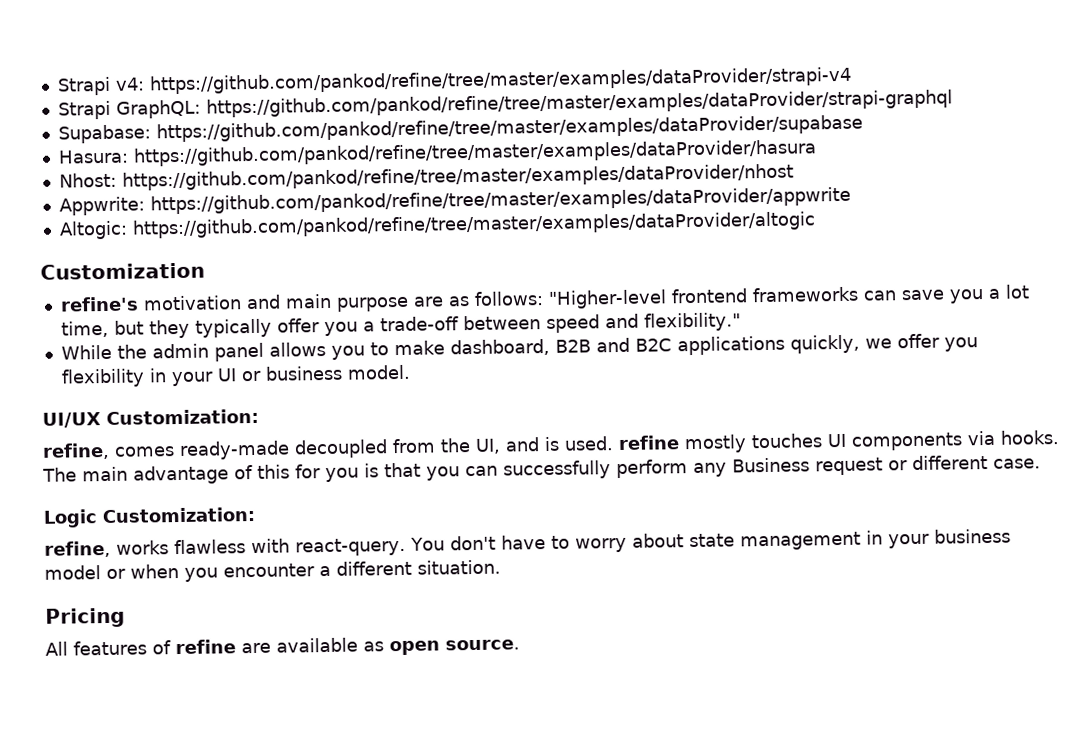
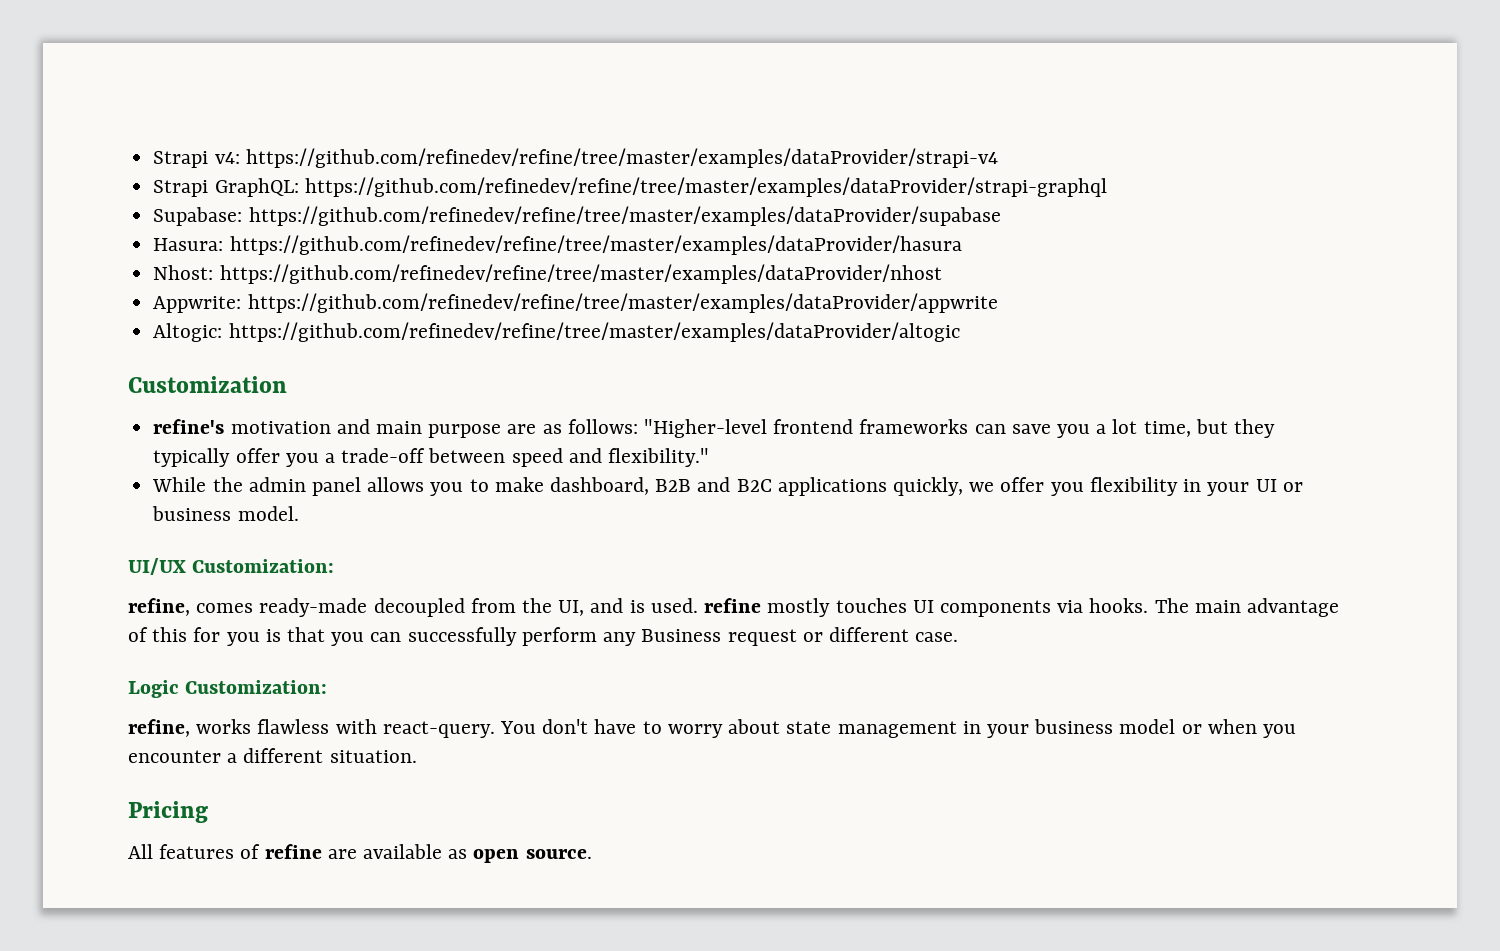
[148,66,852,95] https://github.com/pankod/refine/tree/master/examples/dataProvider/strapi-v4 -> [245,148,998,168] https://github.com/refinedev/refine/tree/master/examples/dataProvider/strapi-v4
[205,89,953,118] https://github.com/pankod/refine/tree/master/examples/dataProvider/strapi-graphql -> [304,177,1107,197] https://github.com/refinedev/refine/tree/master/examples/dataProvider/strapi-graphql
[155,114,863,143] https://github.com/pankod/refine/tree/master/examples/dataProvider/supabase -> [248,206,1001,226] https://github.com/refinedev/refine/tree/master/examples/dataProvider/supabase
[132,139,817,167] https://github.com/pankod/refine/tree/master/examples/dataProvider/hasura -> [229,235,962,255] https://github.com/refinedev/refine/tree/master/examples/dataProvider/hasura
[121,163,794,191] https://github.com/pankod/refine/tree/master/examples/dataProvider/nhost -> [219,264,942,284] https://github.com/refinedev/refine/tree/master/examples/dataProvider/nhost
[149,186,851,215] https://github.com/pankod/refine/tree/master/examples/dataProvider/appwrite -> [247,293,998,313] https://github.com/refinedev/refine/tree/master/examples/dataProvider/appwrite
[131,211,816,239] https://github.com/pankod/refine/tree/master/examples/dataProvider/altogic -> [228,322,960,342] https://github.com/refinedev/refine/tree/master/examples/dataProvider/altogic

